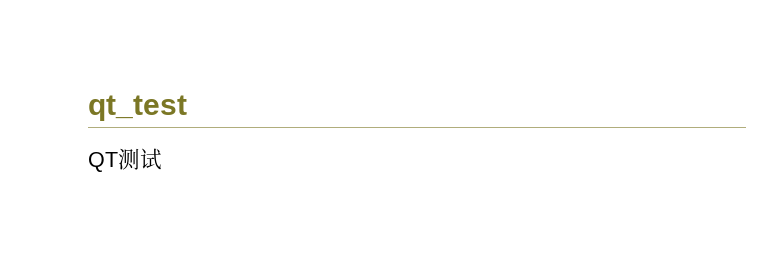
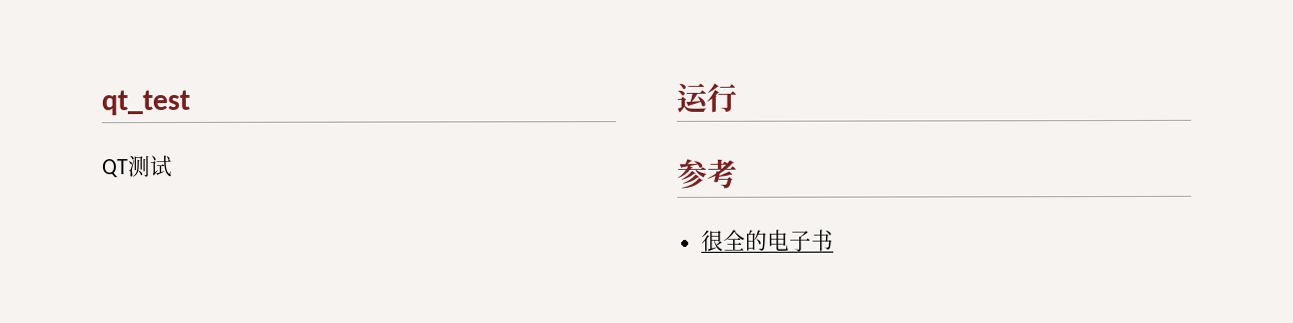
(162, 159) none -> [676,82,737,113] [676,158,738,189] [700,229,834,252] // 运行 // 参考 // 很全的电子书

